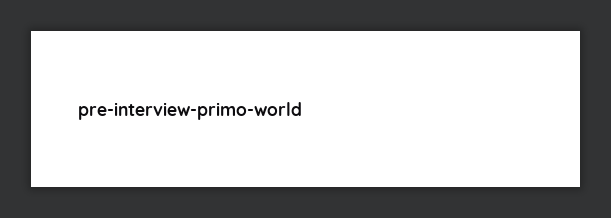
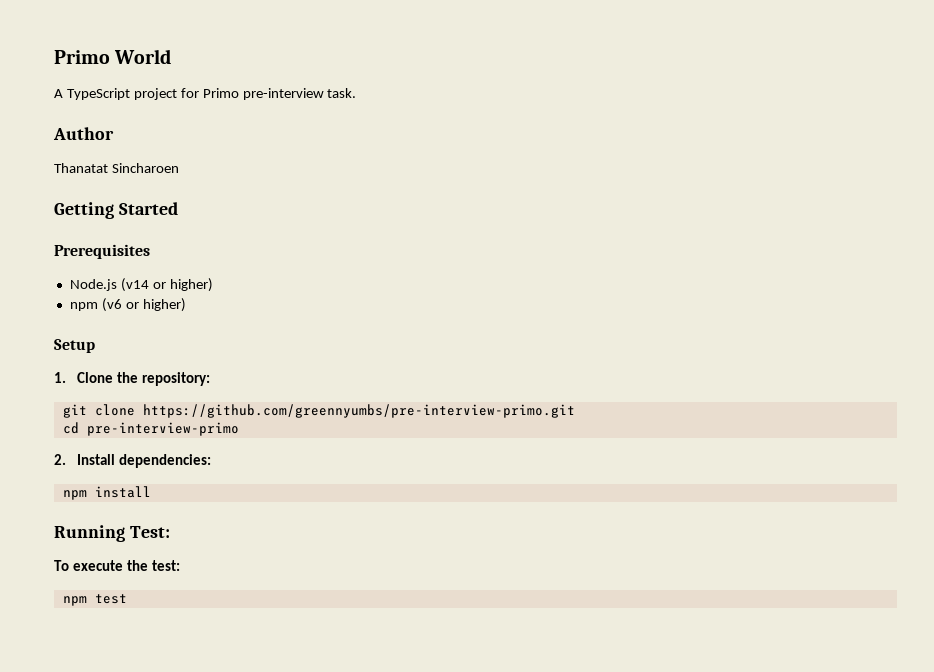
[78,102,302,120] pre-interview-primo-world -> [54,49,172,64] [54,88,357,100] [53,127,114,140] [54,163,179,173] [54,202,178,219] [54,244,150,259] [69,278,213,292] [69,298,186,312] [54,339,95,353] [54,372,210,386] [62,404,575,418] [62,422,239,436] [54,454,211,468] [62,486,151,500] [54,525,170,542] [54,560,180,571] [62,594,127,606] Primo World // A TypeScript project for Primo pre-interview task. // Author // Thanatat Sincharoen // Getting Started // Prerequisites // Node.js (v14 or higher) // npm (v6 or higher) // Setup // 1. Clone the repository: // git clone https://github.com/greennyumbs/pre-interview-primo.git // cd pre-interview-primo // 2. Install dependencies: // npm install // Running Test: // To execute the test: // npm test

